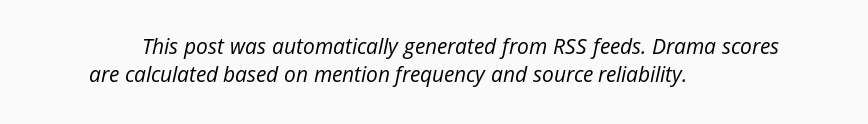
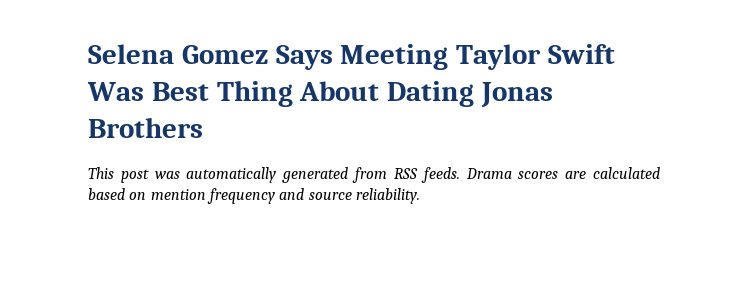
(141, 46) none -> [88,44,616,70] [87,80,554,108] [88,117,203,138] Selena Gomez Says Meeting Taylor Swift Was Best Thing About Dating Jonas Brothers //

